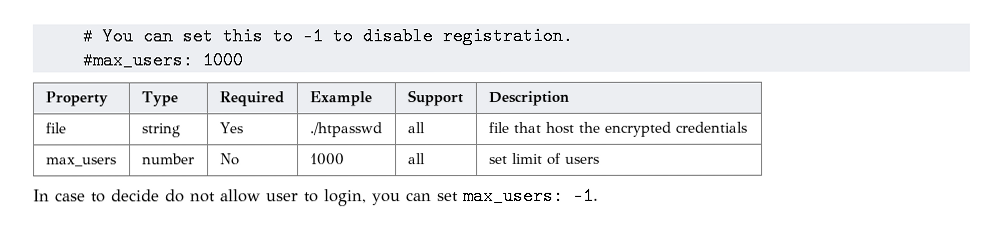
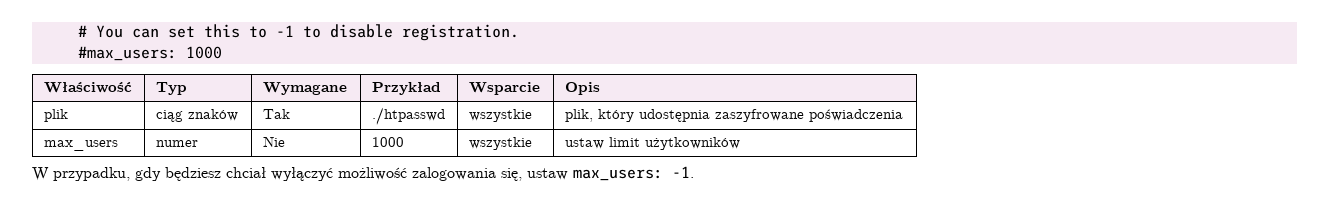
[44,91,108,107] [140,91,178,107] [218,91,284,107] [308,91,372,107] [406,90,463,107] [487,90,569,107] [44,122,67,134] [140,123,181,138] [218,122,244,134] [308,122,383,138] [406,122,426,134] [487,121,748,137] Property | Type | Required | Example | Support | Description // file | string | Yes | ./htpasswd | all | file that host the encrypted credentials -> [43,82,132,93] [155,82,187,95] [262,82,347,95] [371,82,441,95] [468,82,540,95] [564,82,600,95] [43,109,68,122] [155,109,238,122] [262,109,290,119] [371,107,445,125] [468,109,532,122] [564,109,903,122] Właściwość | Typ | Wymagane | Przykład | Wsparcie | Opis // plik | ciąg znaków | Tak | ./htpasswd | wszystkie | plik, który udostępnia zaszyfrowane poświadczenia
[141,153,195,165] [219,153,240,166] number | No -> [155,140,198,147] [262,136,285,147] numer | Nie
[407,153,426,165] [488,152,600,165] [33,189,459,207] all | set limit of users // In case to decide do not allow user to login, you can set -> [468,137,532,150] [564,137,740,150] [32,167,568,181] wszystkie | ustaw limit użytkowników // W przypadku, gdy będziesz chciał wyłączyć możliwość zalogowania się, ustaw

